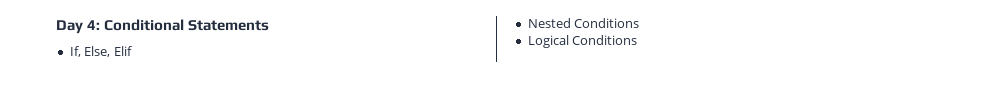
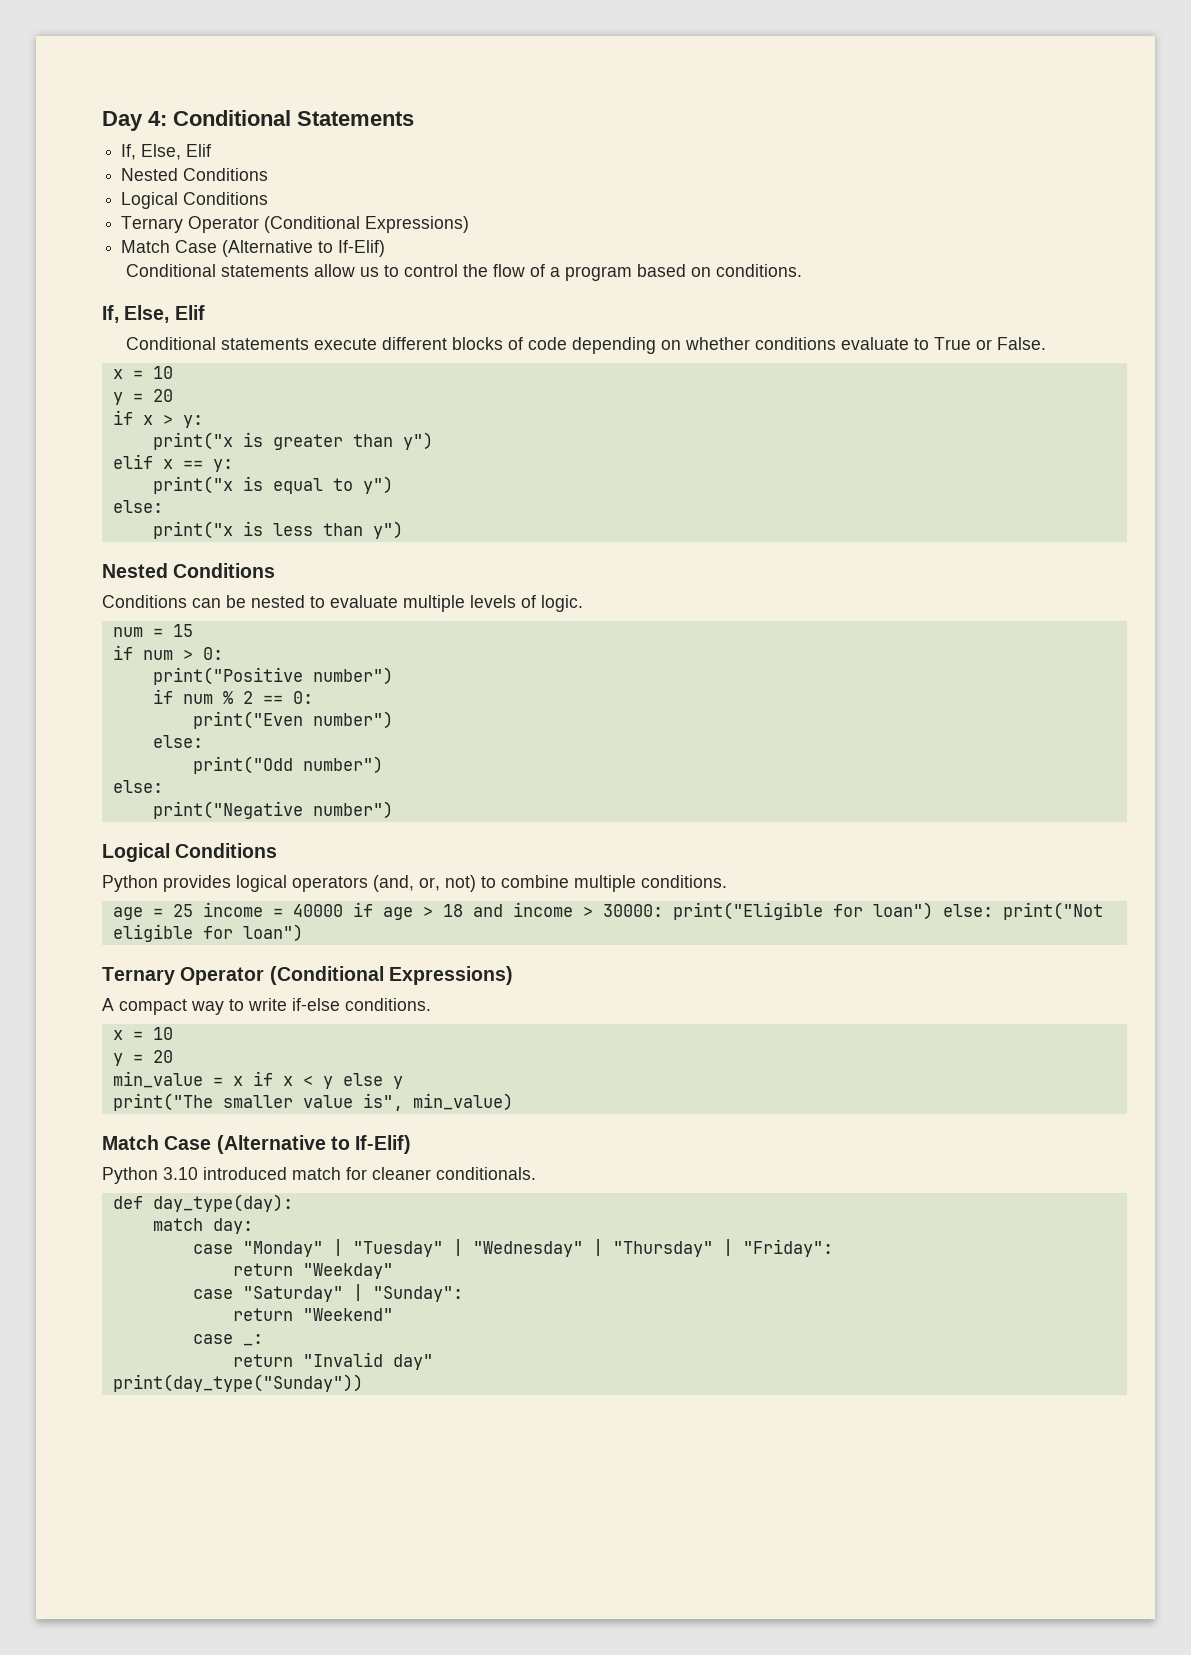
(638, 40) none -> [121,216,470,233] [121,240,386,257] [125,264,802,281] [102,305,205,323] [125,337,1046,354] [112,366,173,379] [112,389,173,405] [112,410,203,428] [152,432,433,450] [112,454,233,472] [152,476,393,494] [112,500,163,513] [152,521,403,539] [102,563,276,578] [102,595,583,612] [112,624,193,637] [112,645,223,660] [152,667,393,685] [152,689,313,704] [192,711,393,729] [152,735,203,748] [192,756,383,774] [112,780,163,793] [152,801,393,819] [102,843,278,862] [102,875,727,892] [112,902,1103,920] [112,924,303,942] [102,966,513,985] [102,998,431,1015] [112,1027,173,1040] [112,1050,173,1066] [112,1071,403,1089] [112,1093,513,1111] [102,1135,412,1154] [102,1167,536,1184] [112,1194,293,1212] [152,1218,253,1234] [192,1239,833,1257] [232,1263,393,1279] [192,1284,463,1302] [232,1308,393,1321] [192,1334,263,1346] [232,1352,433,1370] [112,1374,363,1392] // Ternary Operator (Conditional Expressions) // Match Case (Alternative to If-Elif) // Conditional statements allow us to control the flow of a program based on conditions. // If, Else, Elif // Conditional statements execute different blocks of code depending on whether conditions evaluate to True or False. // x = 10 // y = 20 // if x > y: // print("x is greater than y") // elif x == y: // print("x is equal to y") // else: // print("x is less than y") // Nested Conditions // Conditions can be nested to evaluate multiple levels of logic. // num = 15 // if num > 0: // print("Positive number") // if num % 2 == 0: // print("Even number") // else: // print("Odd number") // else: // print("Negative number") // Logical Conditions // Python provides logical operators (and, or, not) to combine multiple conditions. // age = 25 income = 40000 if age > 18 and income > 30000: print("Eligible for loan") else: print("Not eligible for loan") // Ternary Operator (Conditional Expressions) // A compact way to write if-else conditions. // x = 10 // y = 20 // min_value = x if x < y else y // print("The smaller value is", min_value) // Match Case (Alternative to If-Elif) // Python 3.10 introduced match for cleaner conditionals. // def day_type(day): // match day: // case "Monday" | "Tuesday" | "Wednesday" | "Thursday" | "Friday": // return "Weekday" // case "Saturday" | "Sunday": // return "Weekend" // case _: // return "Invalid day" // print(day_type("Sunday"))

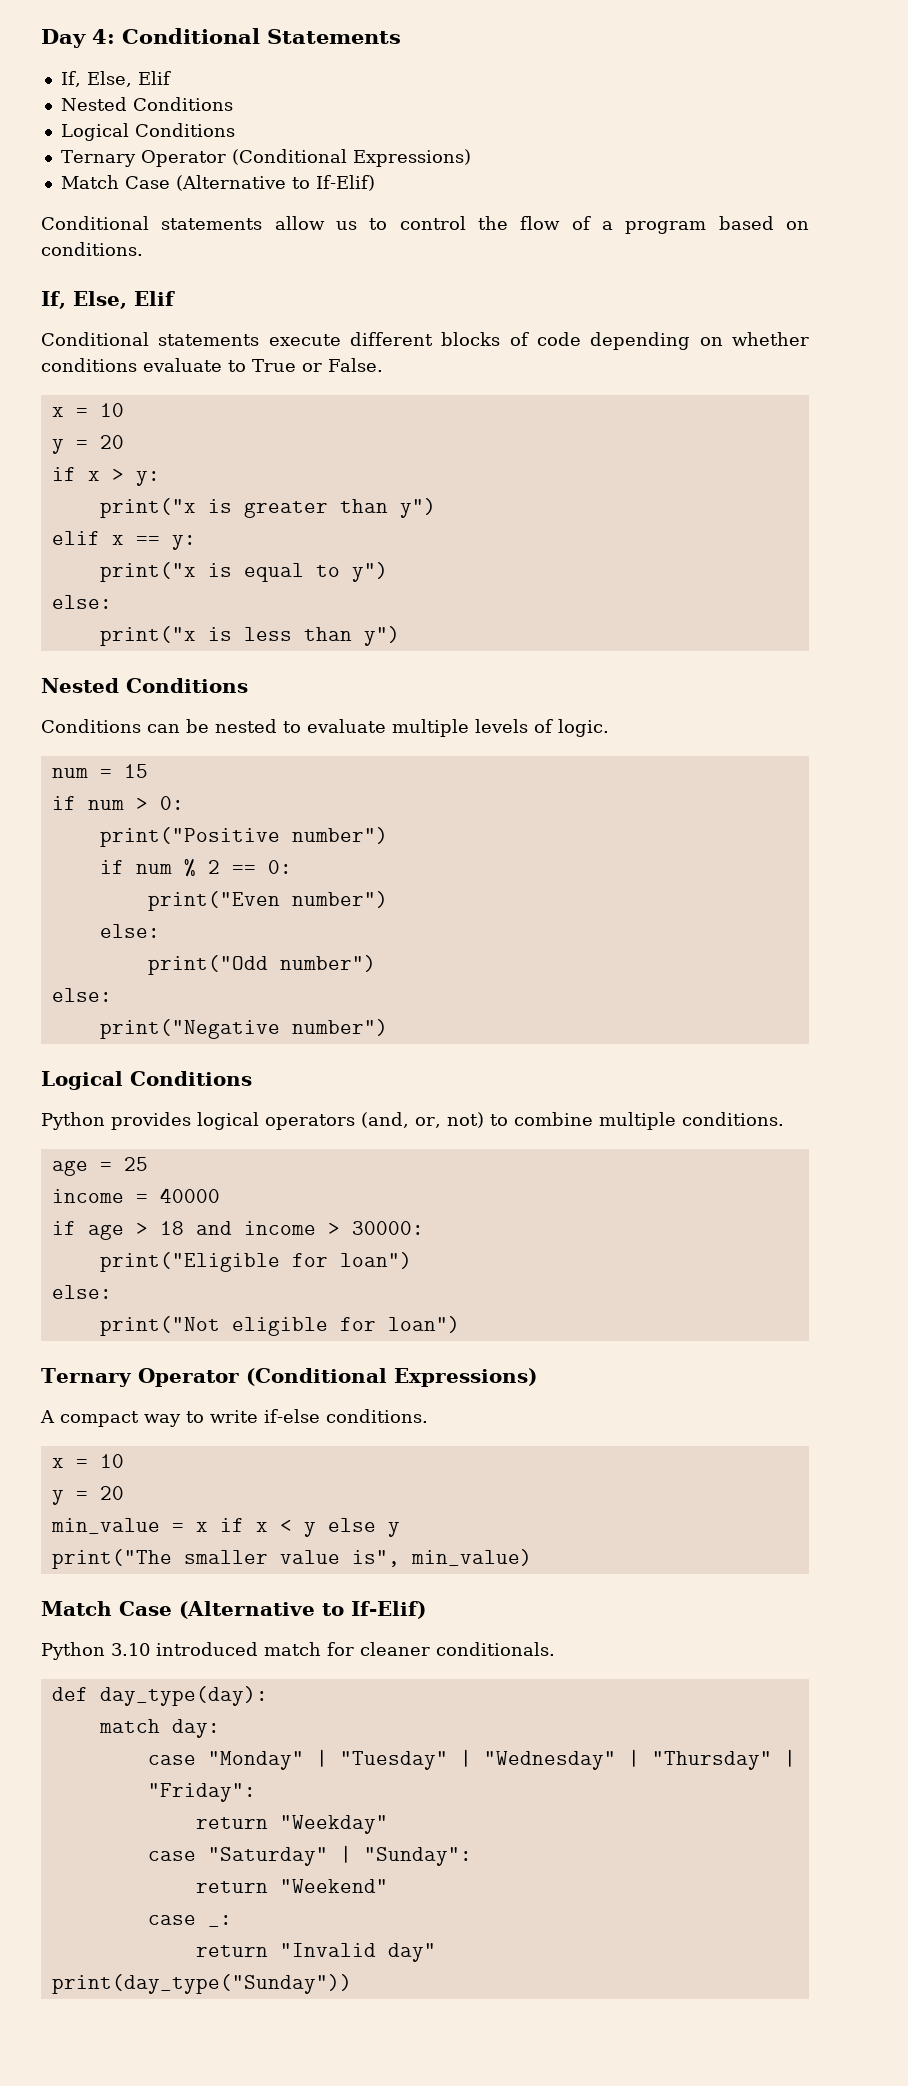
(193, 910) none -> (148, 1164) //
(343, 910) none -> (220, 1195) //
(663, 910) none -> (424, 1228) //
[942,904,993,917] else: -> [51,1285,112,1299] // else: //

